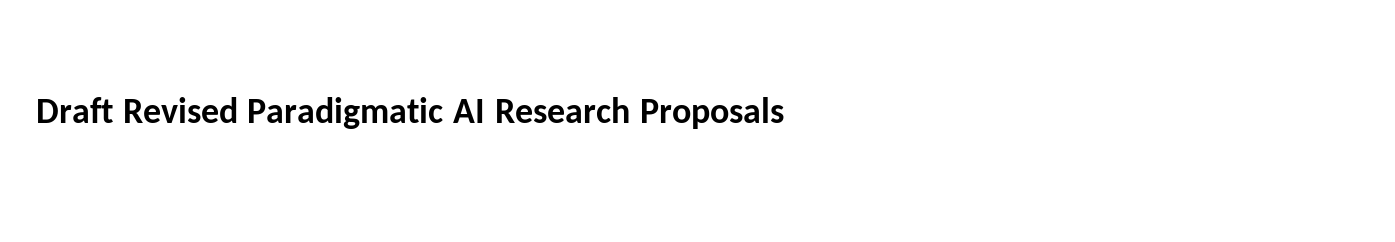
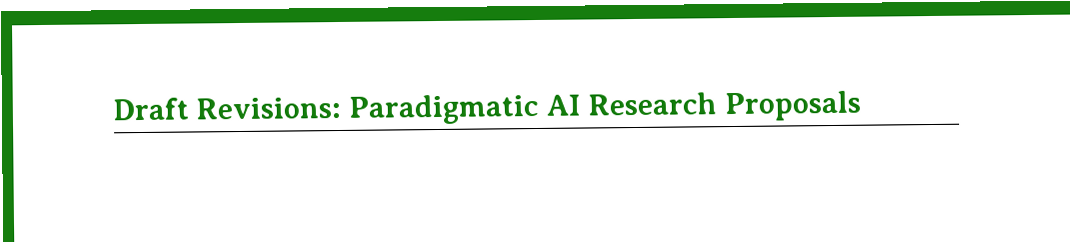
[122,97,238,123] Revised -> [196,96,342,120] Revisions:

